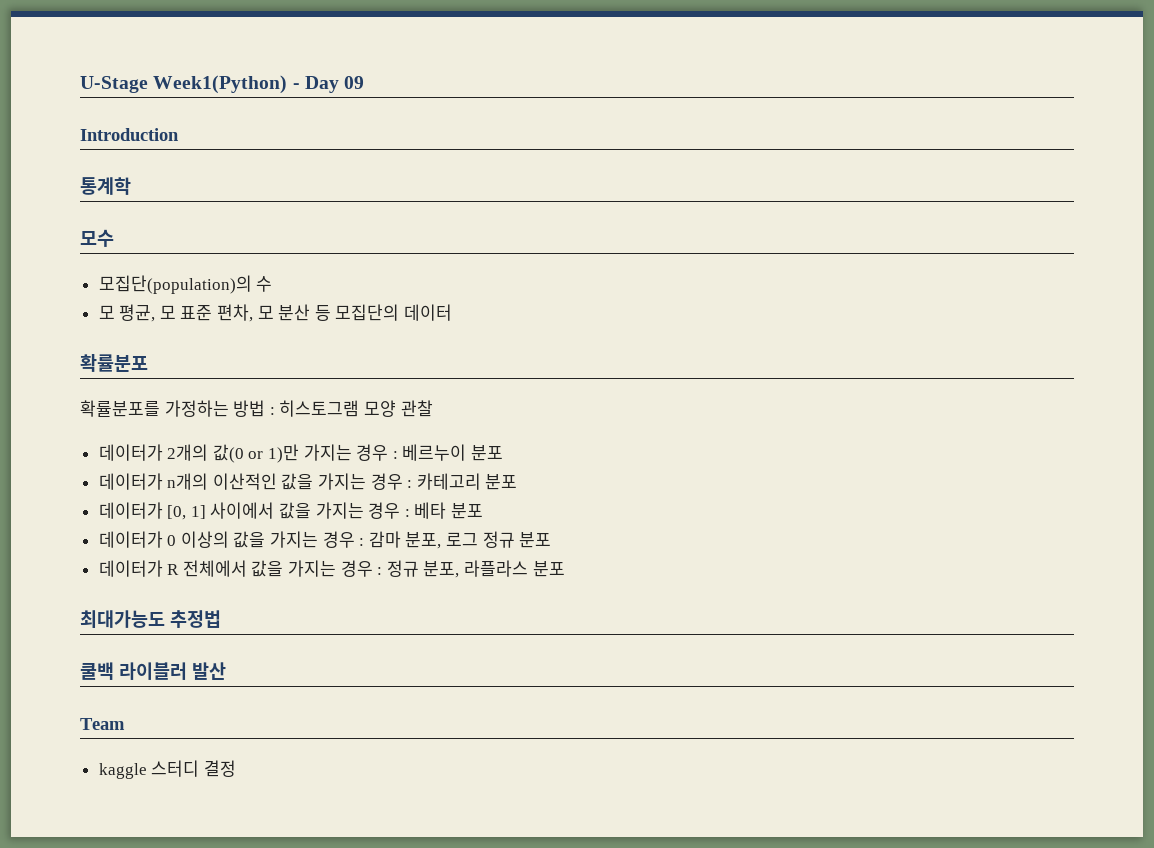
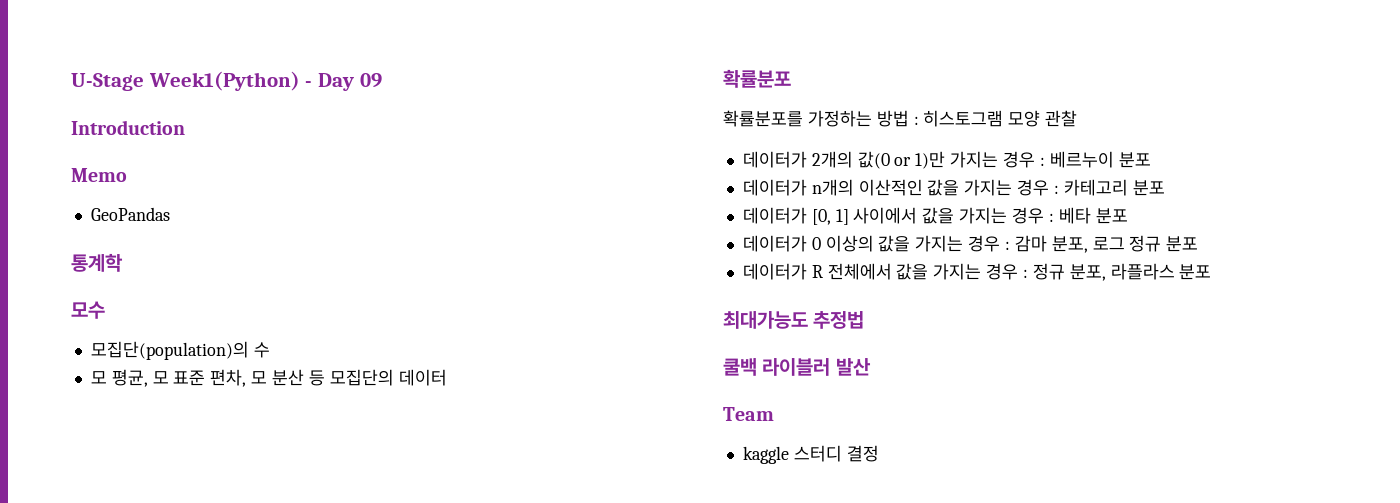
(179, 134) none -> [71,168,127,182] [90,207,170,221] // Memo // GeoPandas

